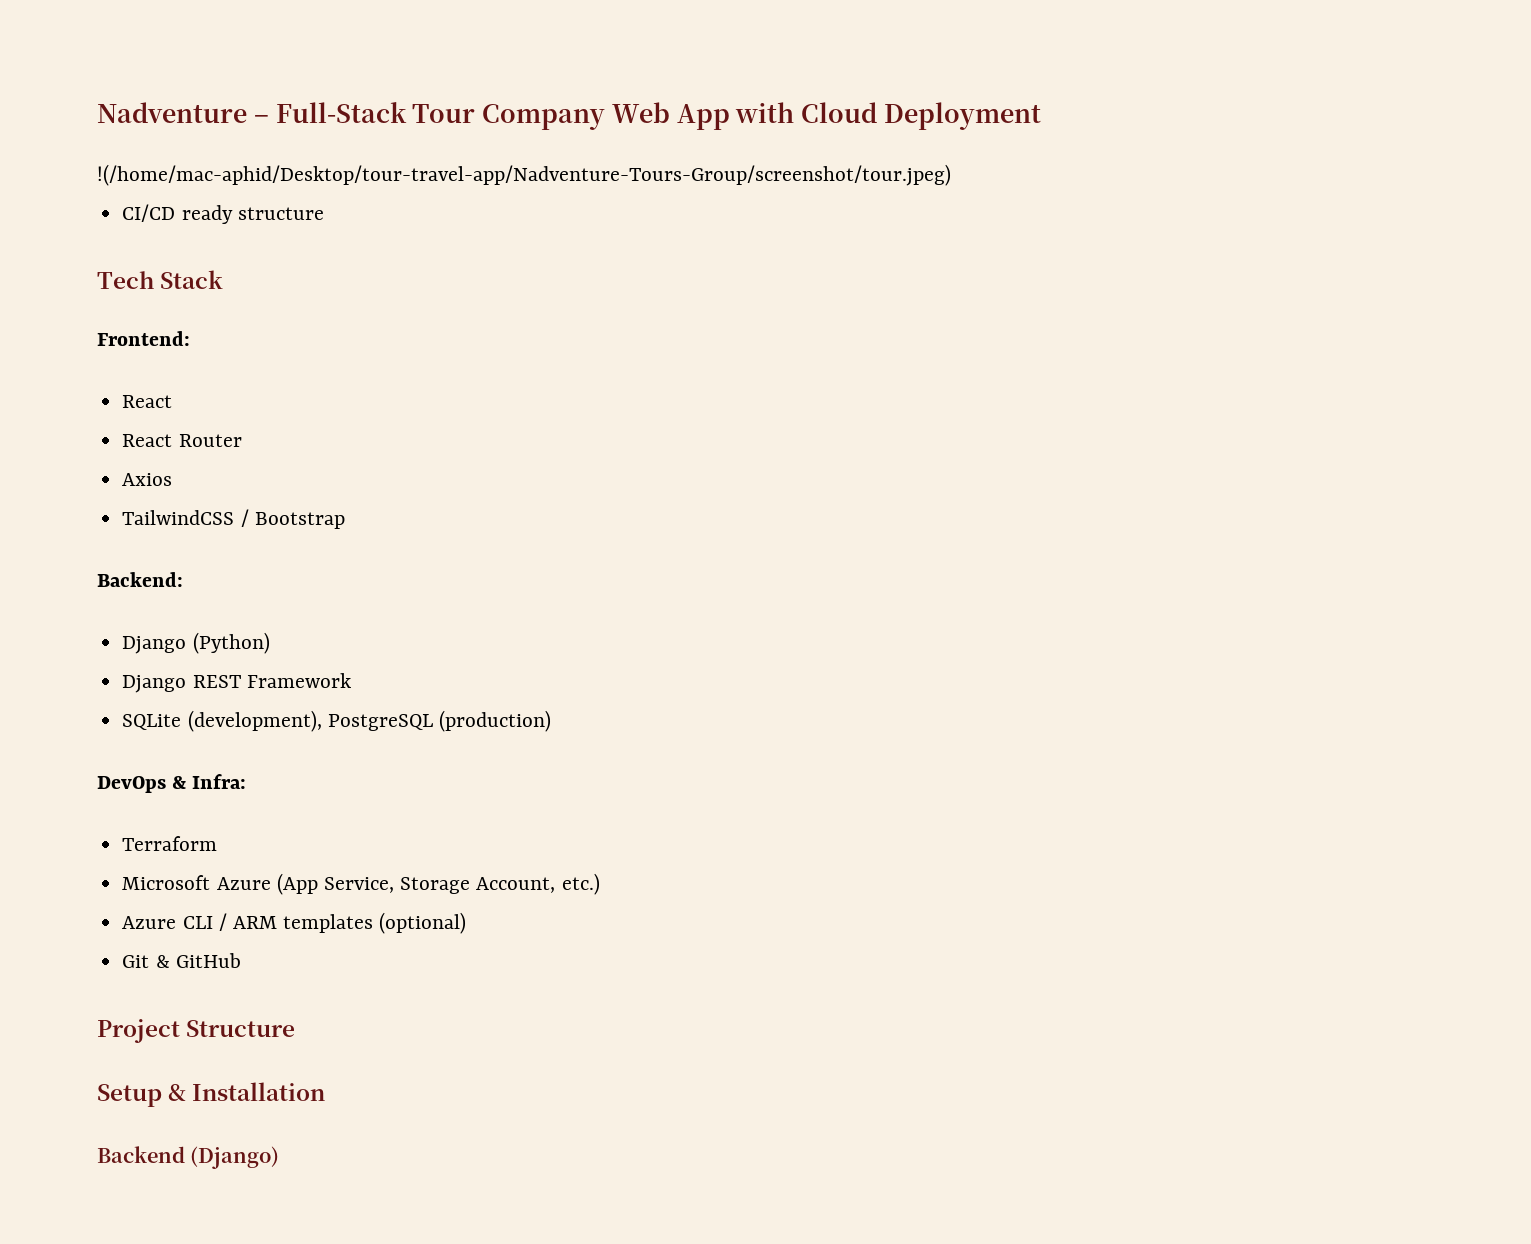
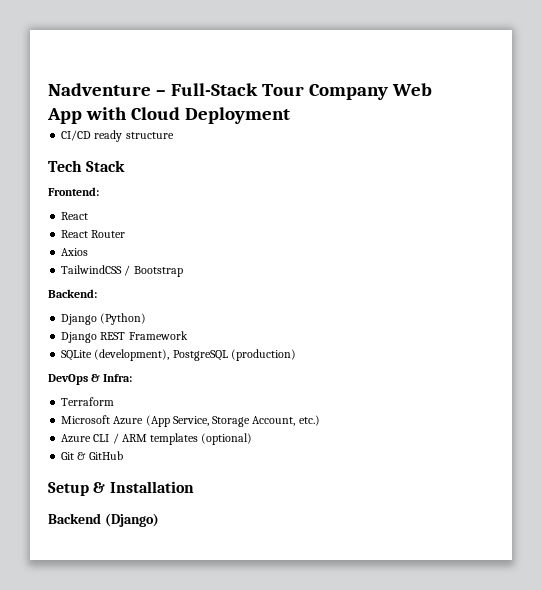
[97,164,951,186] // !(/home/mac-aphid/Desktop/tour-travel-app/Nadventure-Tours-Group/screenshot/tour.jpeg) -> (290, 115) none
[97,1019,296,1043] // Project Structure -> (123, 455) none

